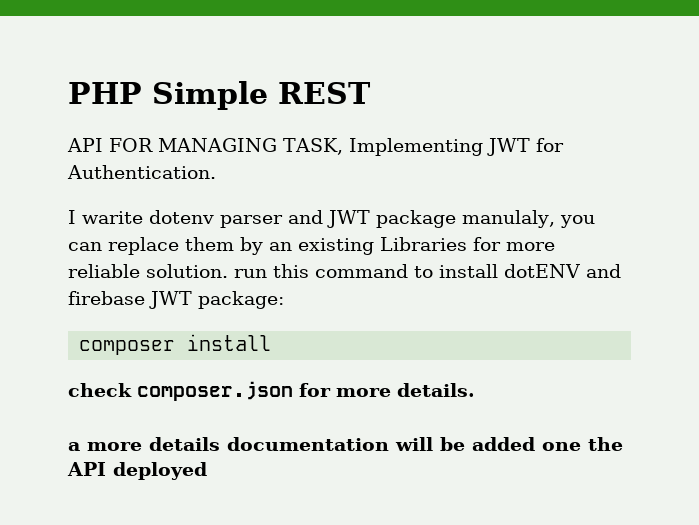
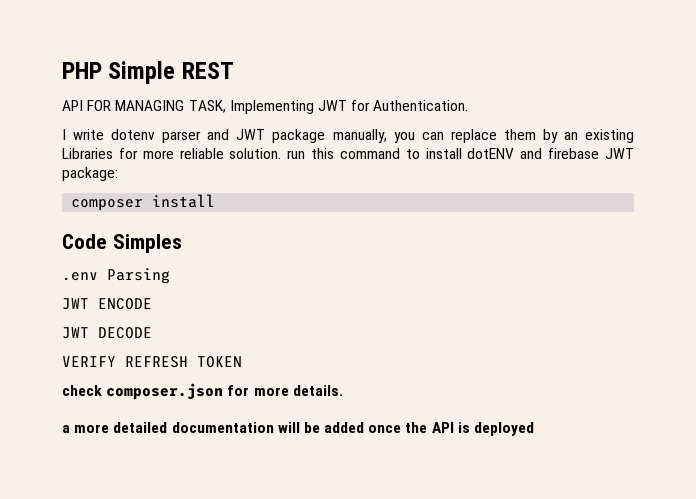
[82,211,143,224] warite -> [73,129,105,140] write
[462,210,555,228] manulaly, -> [332,129,387,143] manually,
(272, 342) none -> [62,234,182,253] [62,268,170,284] [62,298,152,310] [62,327,152,339] [62,356,242,368] // Code Simples // .env Parsing // JWT ENCODE // JWT DECODE // VERIFY REFRESH TOKEN
[149,437,220,451] details -> [113,422,168,433] detailed
[542,442,581,451] one -> [368,425,402,433] once
(106, 469) none -> [457,422,470,433] is

